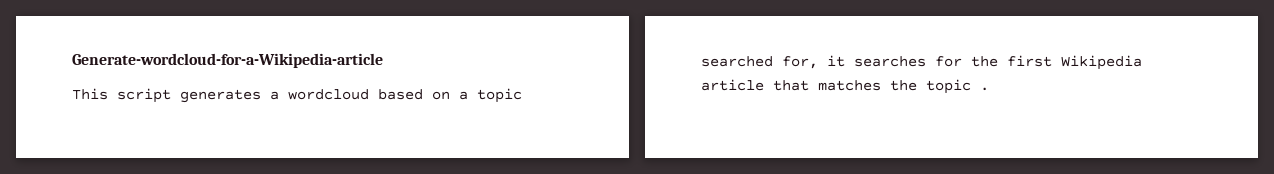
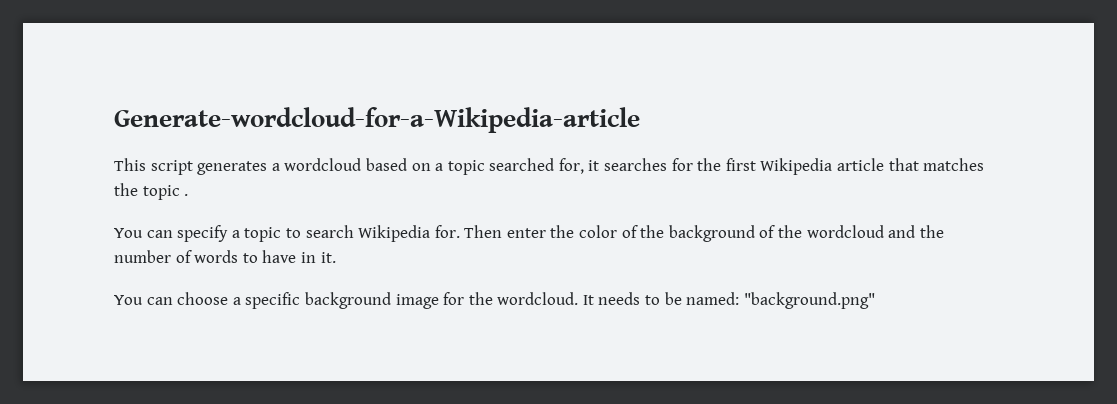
(989, 89) none -> [114,225,944,242] [114,250,336,263] [114,292,875,309] // You can specify a topic to search Wikipedia for. Then enter the color of the background of the wordcloud and the number of words to have in it. // You can choose a specific background image for the wordcloud. It needs to be named: "background.png"

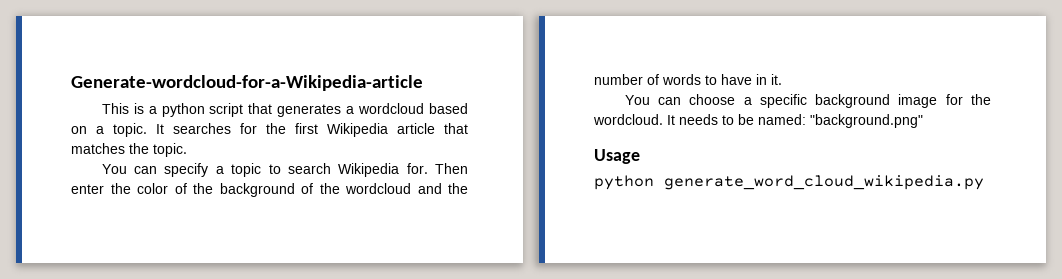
[150,160,193,175] script -> [133,103,273,117] is a python script that
[447,158,600,175] topic searched for, it -> [113,123,164,137] topic. It
[142,185,189,200] topic . -> [153,143,187,157] topic.
(875, 300) none -> [594,149,640,164] [594,175,984,190] // Usage // python generate_word_cloud_wikipedia.py

